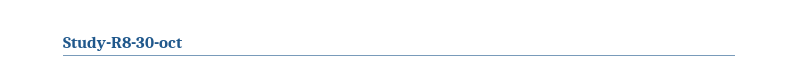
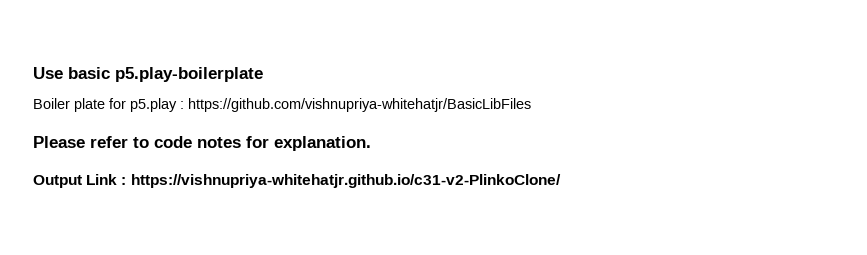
[63,36,183,51] Study-R8-30-oct -> [33,67,263,82] [33,98,531,112] [33,136,371,151] [33,174,561,188] Use basic p5.play-boilerplate // Boiler plate for p5.play : https://github.com/vishnupriya-whitehatjr/BasicLibFiles // Please refer to code notes for explanation. // Output Link : https://vishnupriya-whitehatjr.github.io/c31-v2-PlinkoClone/

